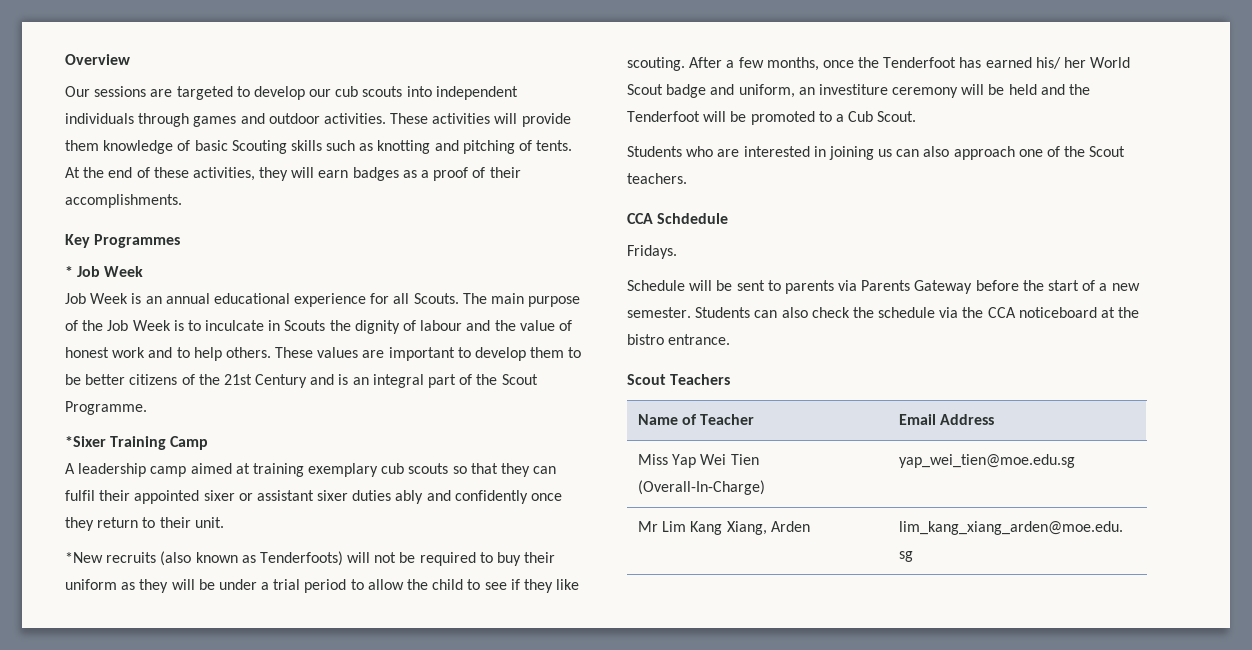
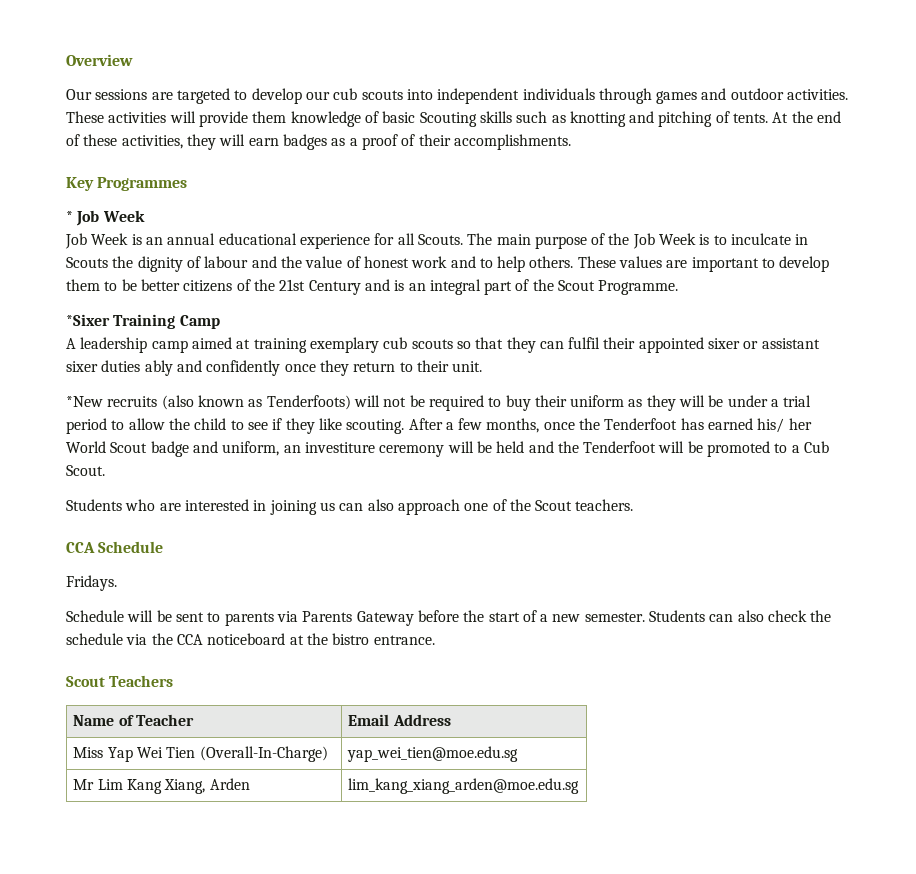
[657,213,729,224] Schdedule -> [98,541,164,553] Schedule

